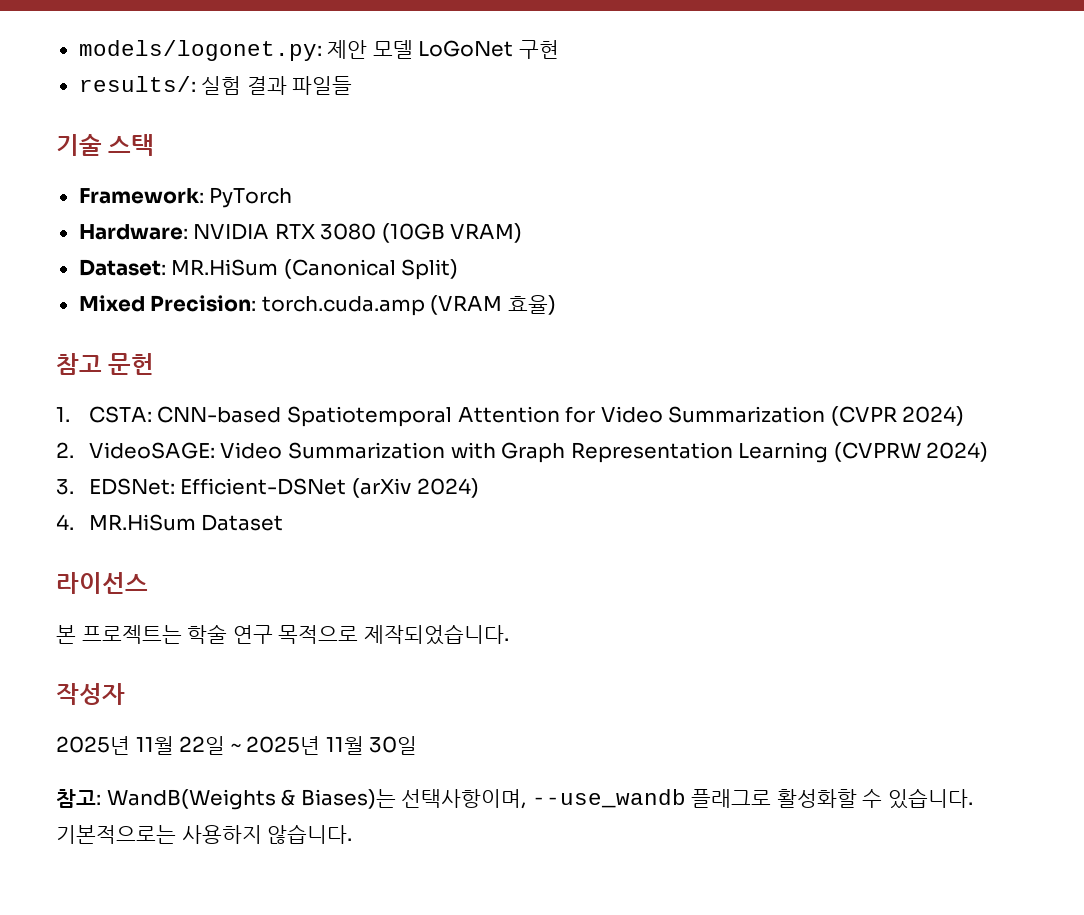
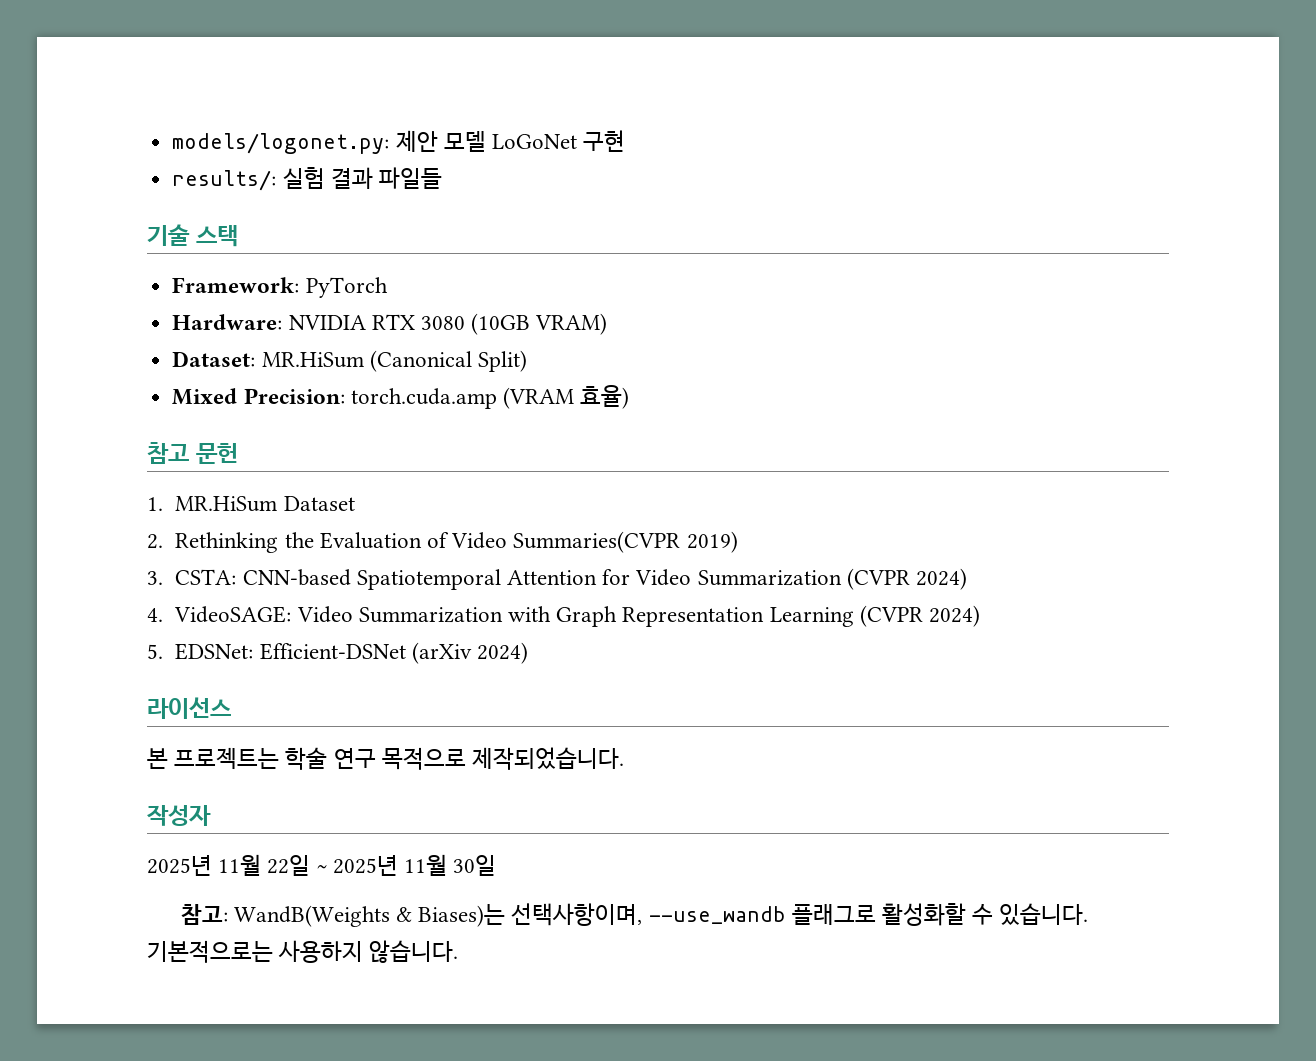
(70, 414) none -> [175,496,355,512] [147,531,738,553] [147,571,163,585] MR.HiSum Dataset // 2. Rethinking the Evaluation of Video Summaries(CVPR 2019) // 3.
[56,442,74,458] 2. -> [147,608,163,622] 4.
[833,442,989,462] [56,479,74,495] (CVPRW 2024) // 3. -> [859,605,980,627] [147,644,163,659] (CVPR 2024) // 5.
[56,514,284,531] // 4. MR.HiSum Dataset -> (528, 653) none

